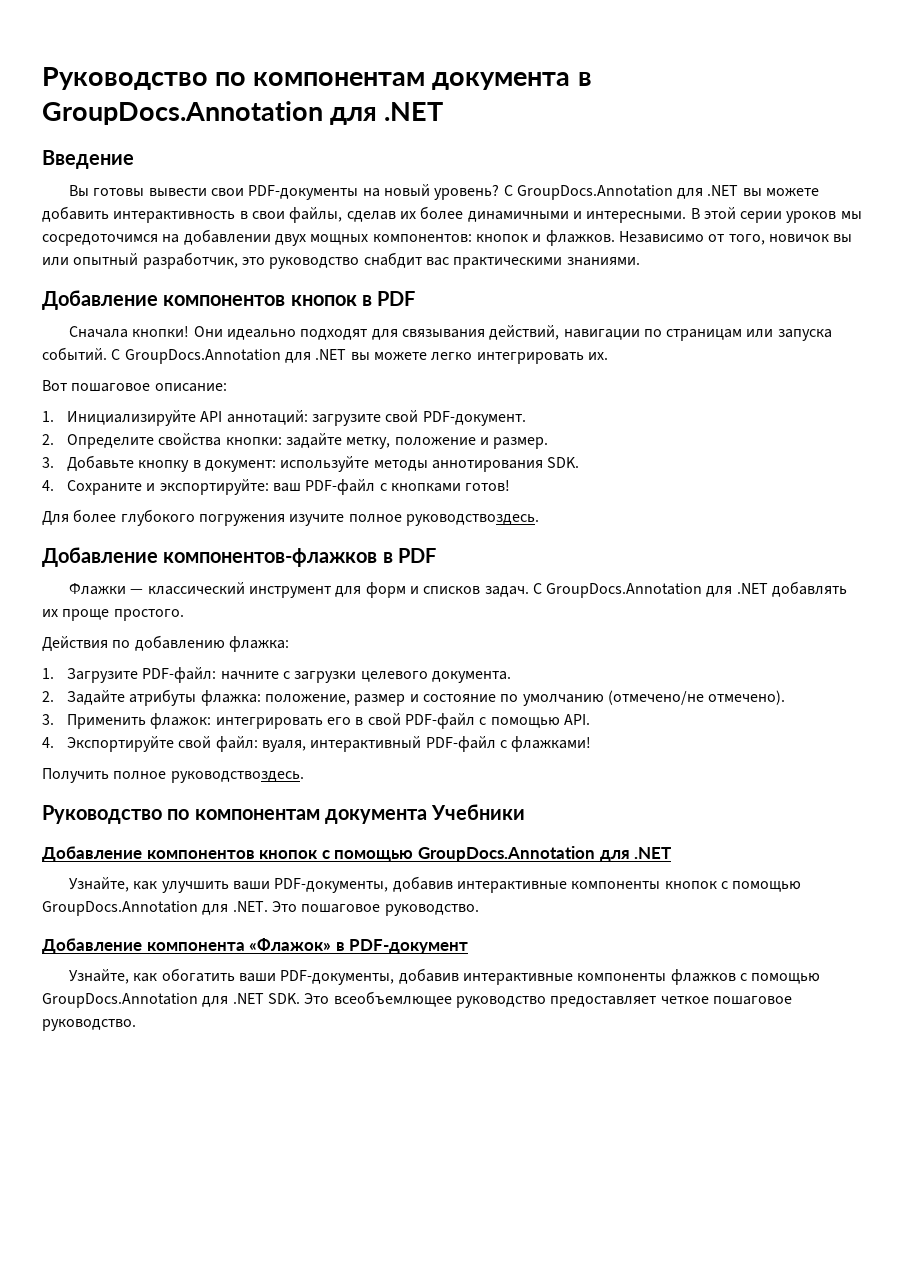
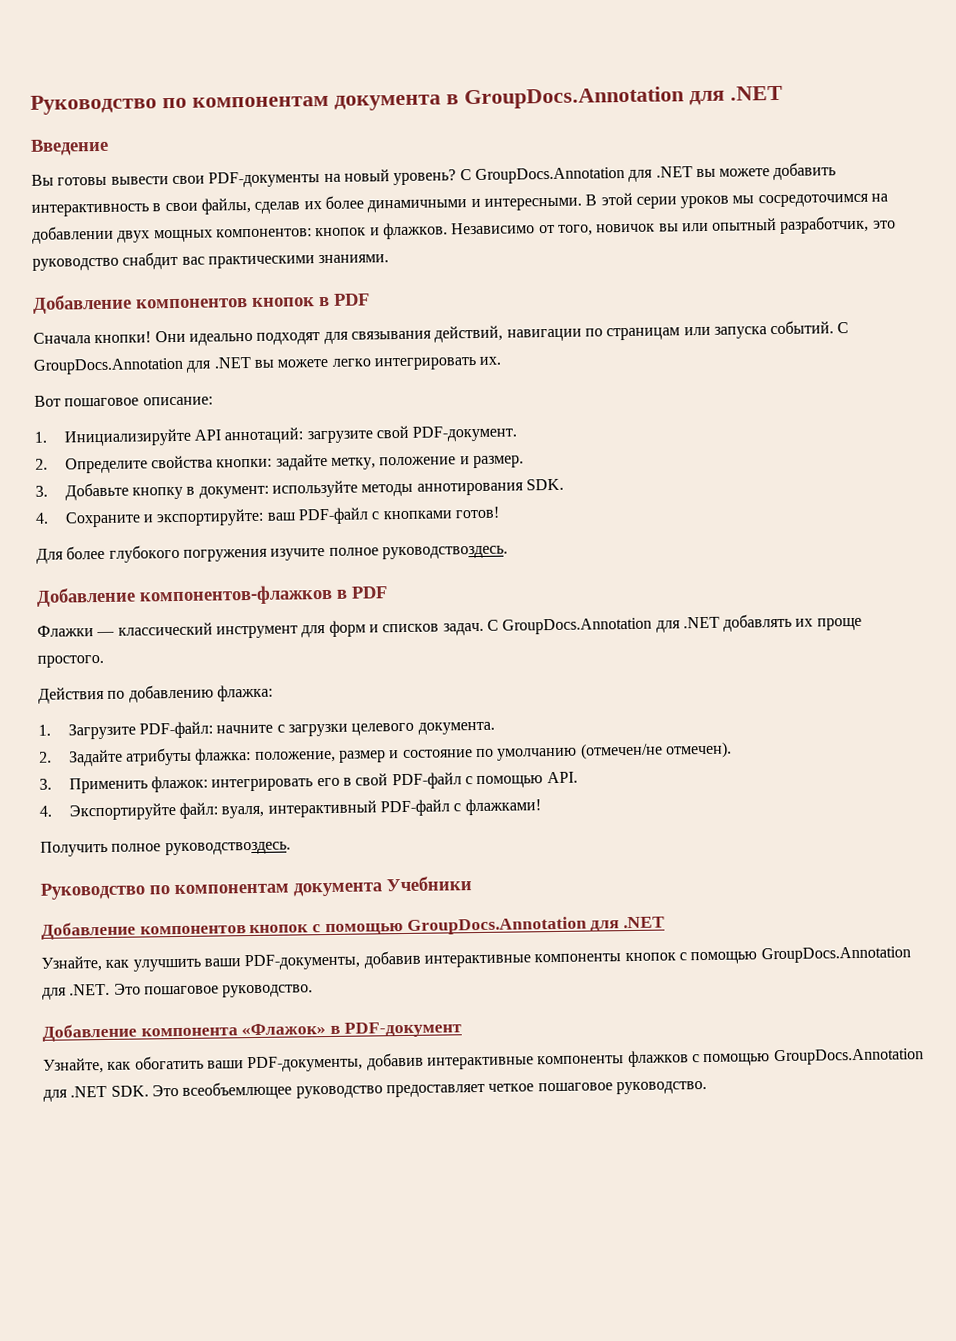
[608,690,786,705] (отмечено/не отмечено). -> [579,741,732,760] (отмечен/не отмечен).
[178,736,212,748] свой -> (176, 812) none

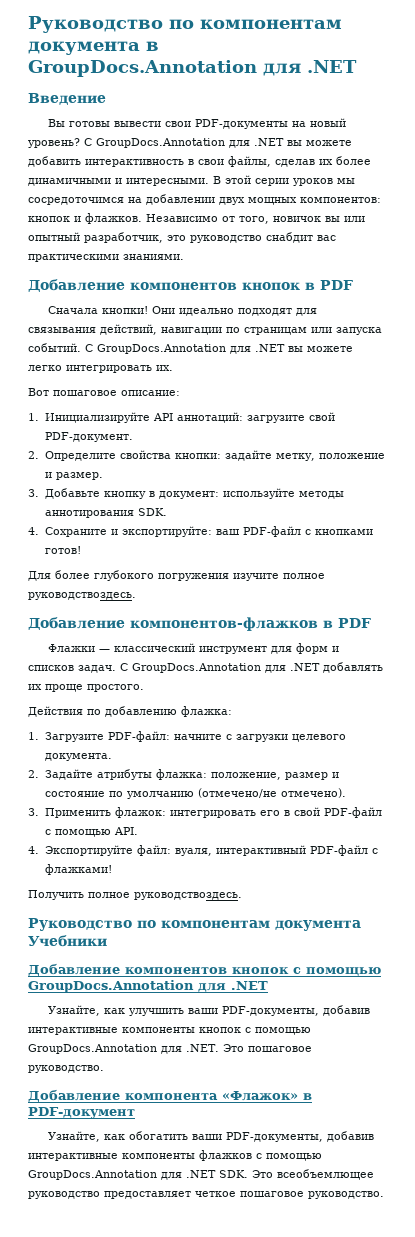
[579,741,732,760] (отмечен/не отмечен). -> [197,788,346,798] (отмечено/не отмечено).

